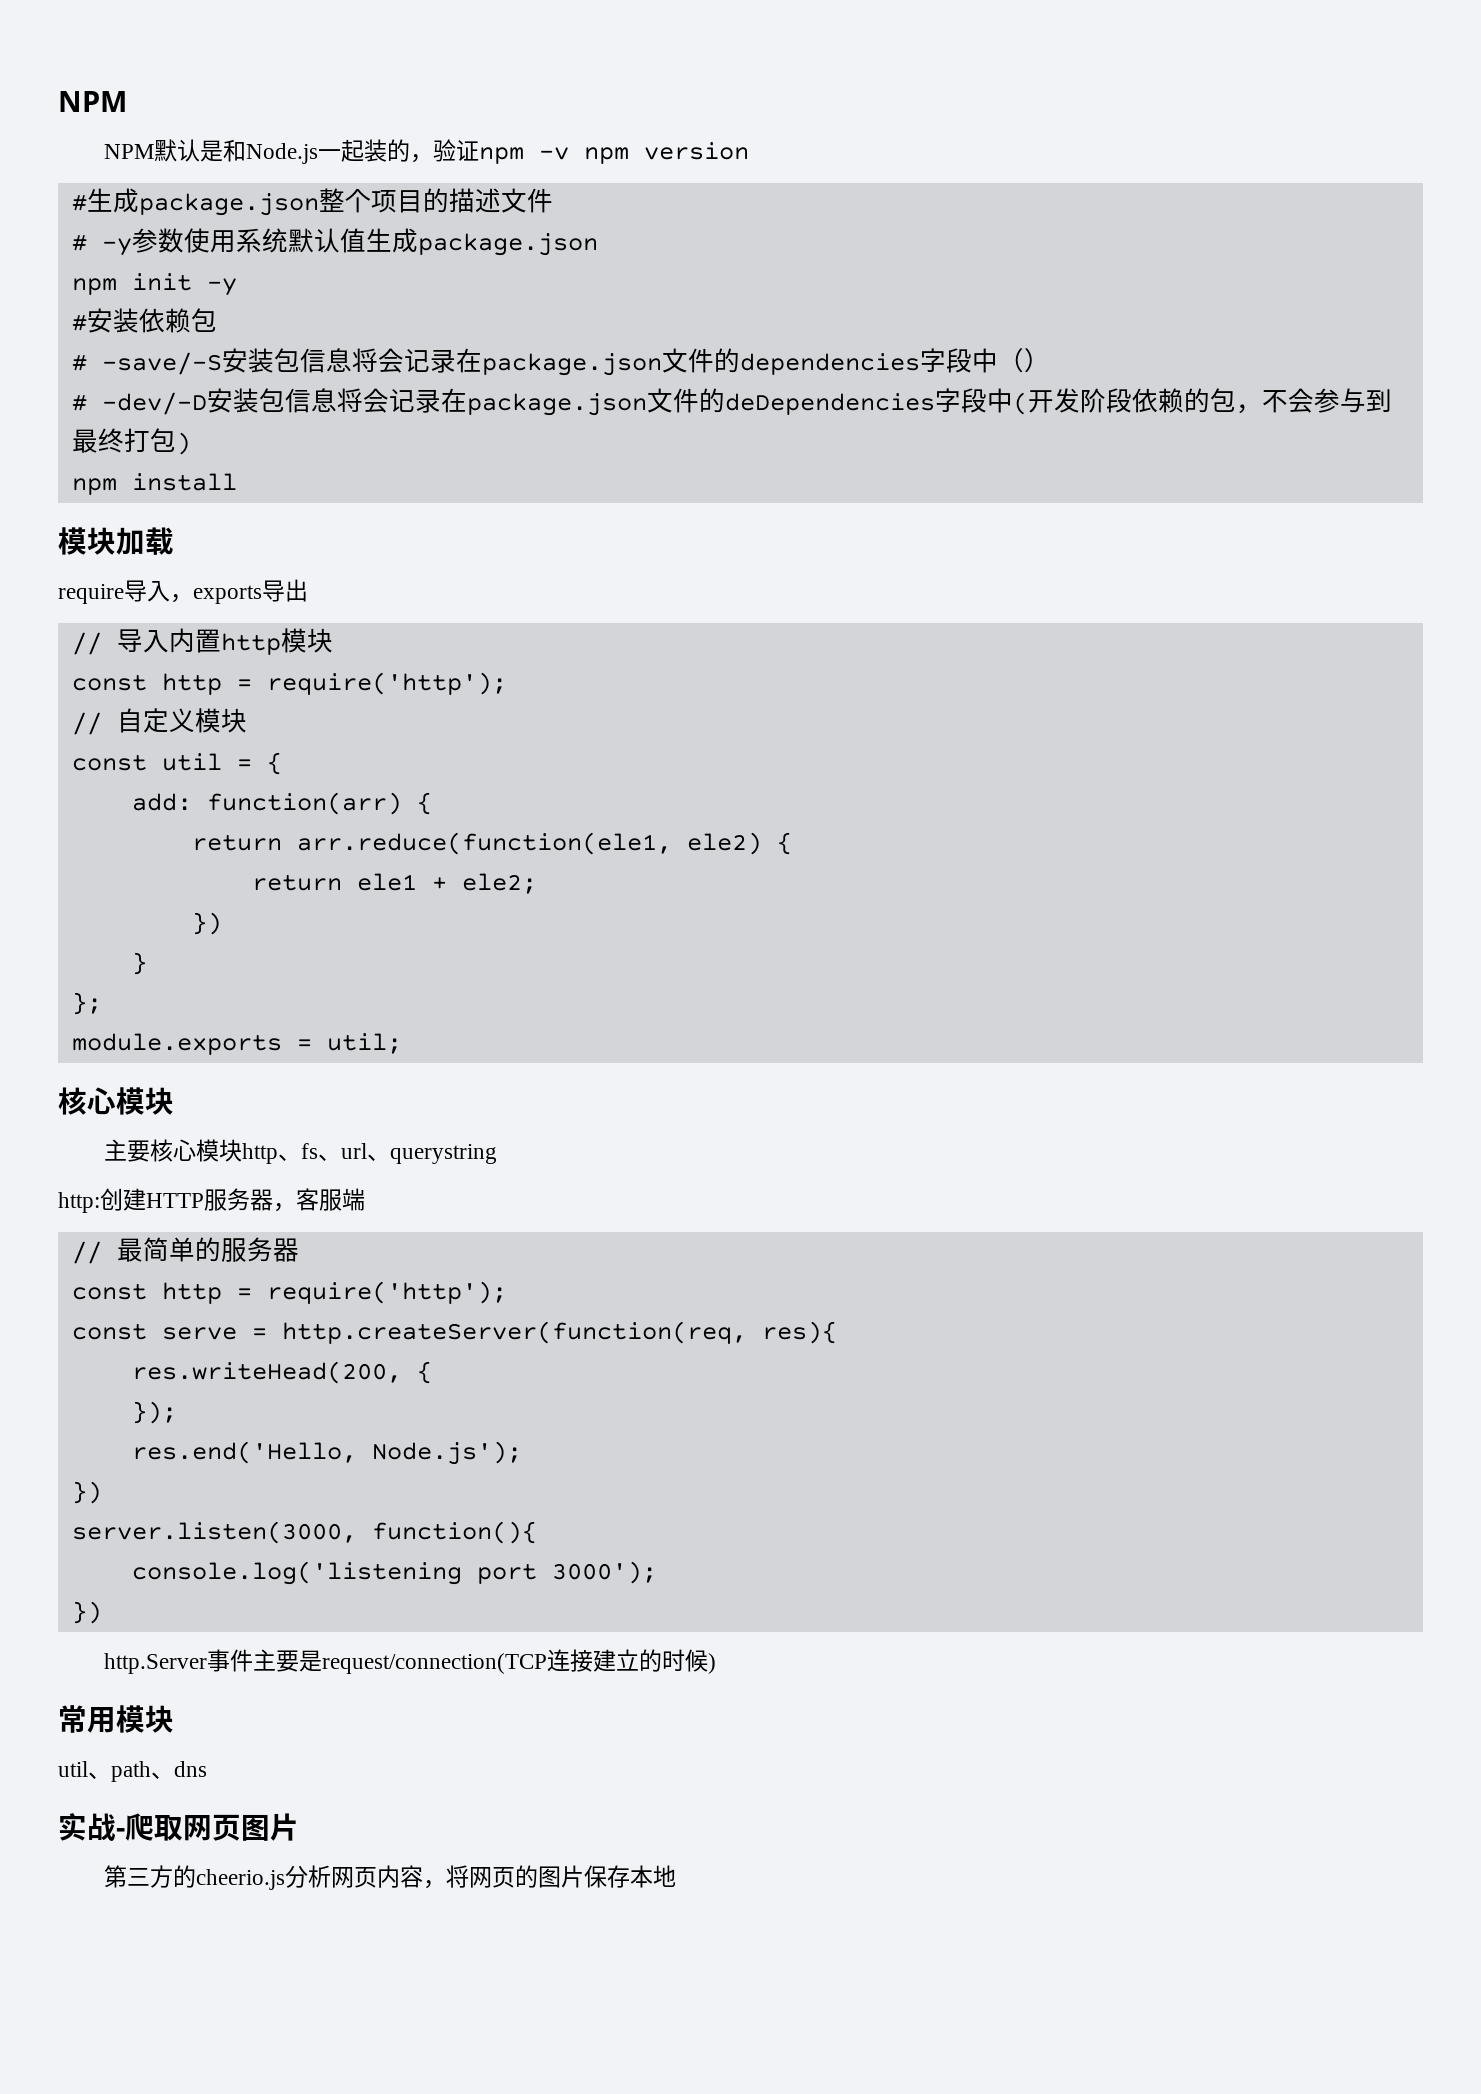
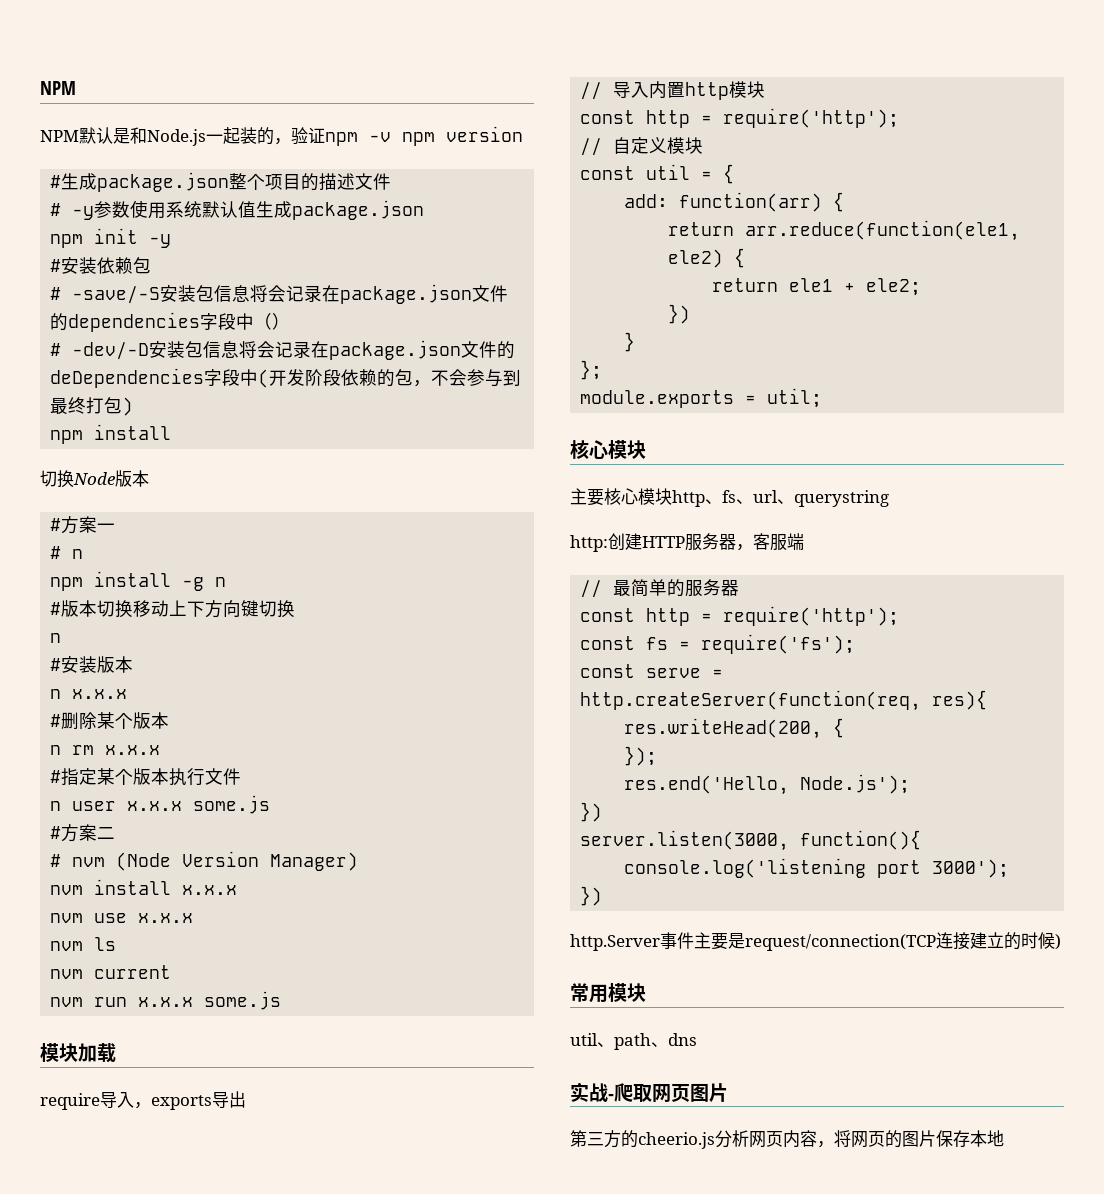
(237, 482) none -> [40,470,149,488] [50,516,116,534] [50,546,84,559] [50,571,227,591] [50,600,296,618] [50,633,62,643] [50,656,134,673] [50,689,128,699] [50,712,170,730] [50,745,161,755] [50,768,242,786] [50,795,271,814] [50,824,116,842] [50,851,359,871] [50,879,238,895] [50,913,194,923] [50,937,117,951] [50,965,172,979] [50,991,282,1010] // 切换Node版本 // #方案一 // # n // npm install -g n // #版本切换移动上下方向键切换 // n // #安装版本 // n x.x.x // #删除某个版本 // n rm x.x.x // #指定某个版本执行文件 // n user x.x.x some.js // #方案二 // # nvm (Node Version Manager) // nvm install x.x.x // nvm use x.x.x // nvm ls // nvm current // nvm run x.x.x some.js
(507, 1292) none -> [580,634,856,654] // const fs = require('fs');

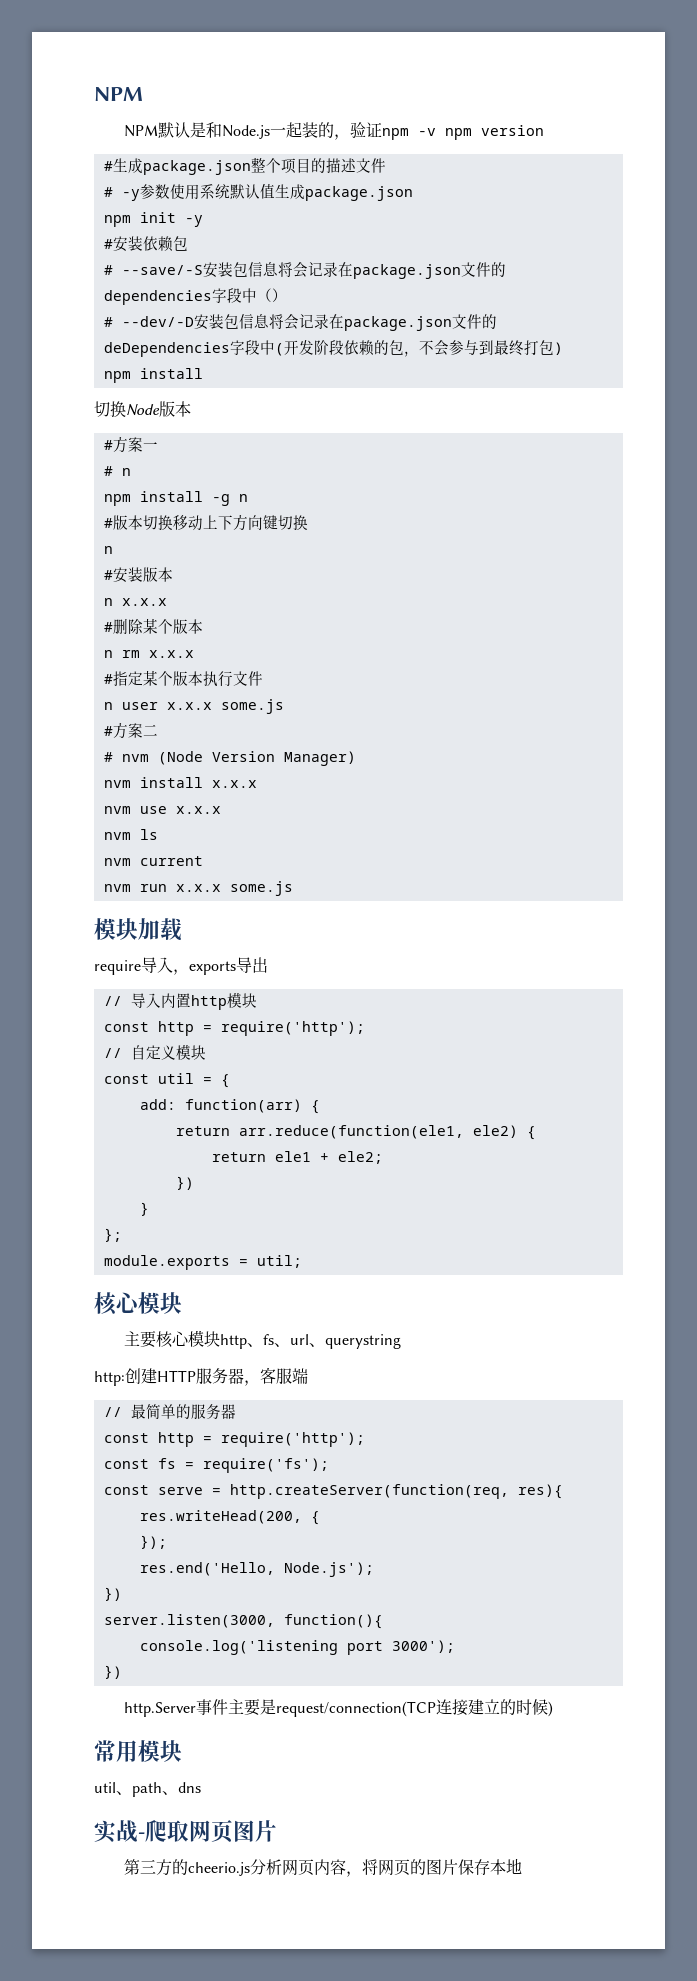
[72,286,161,304] -save/-S -> [121,265,203,275] --save/-S
[72,342,150,360] -dev/-D -> [121,316,194,327] --dev/-D

